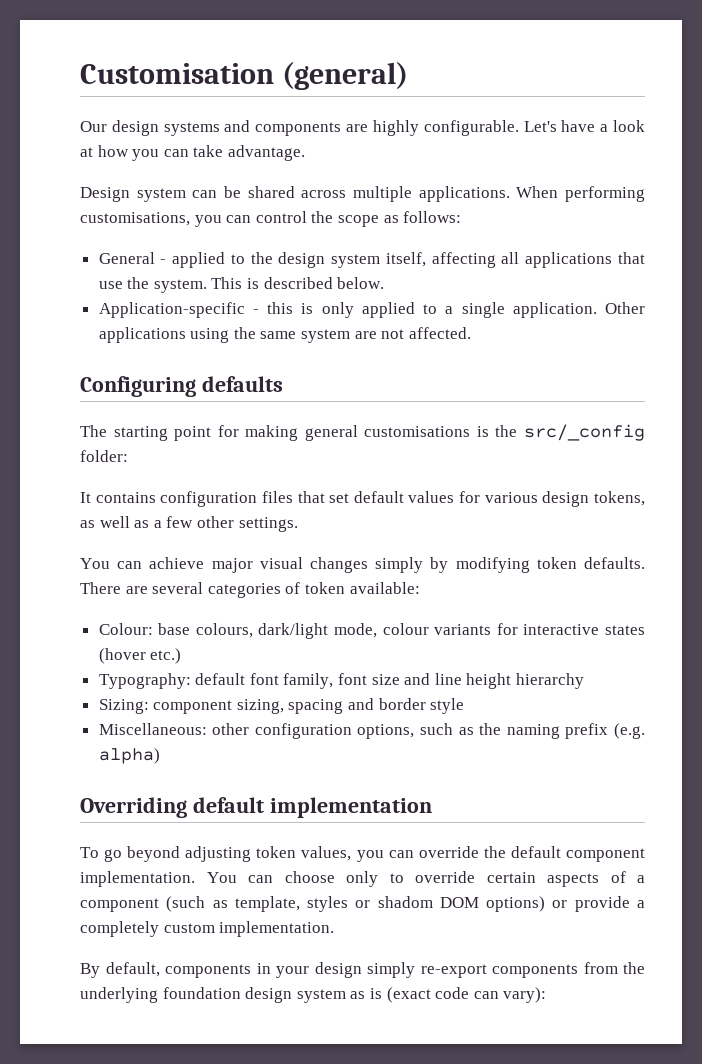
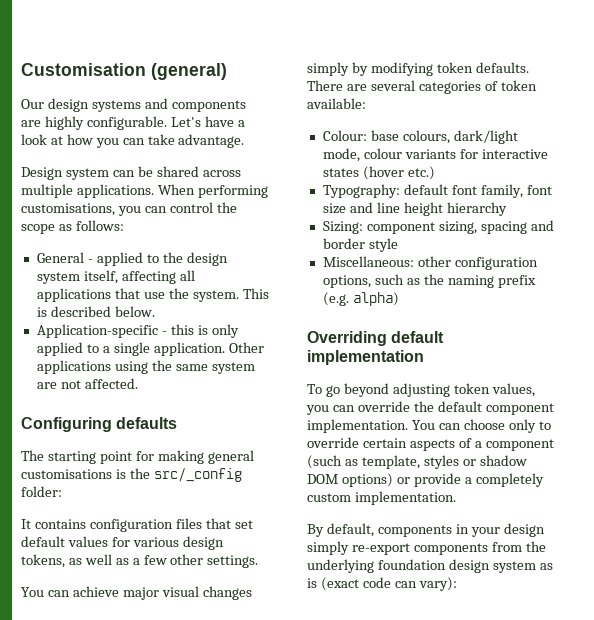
[377,896,433,908] shadom -> [479,455,527,466] shadow

